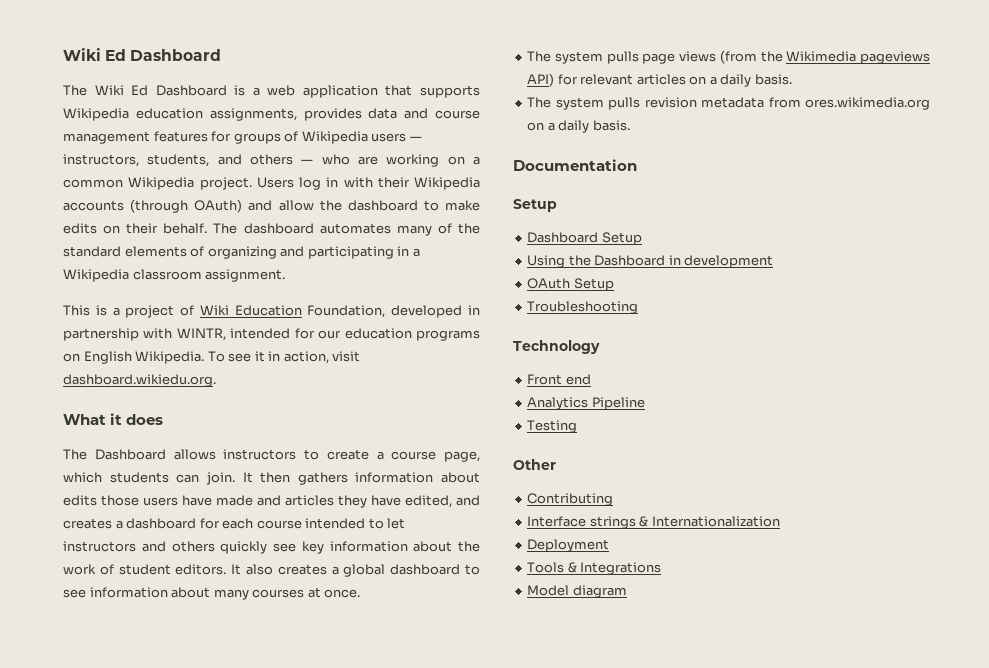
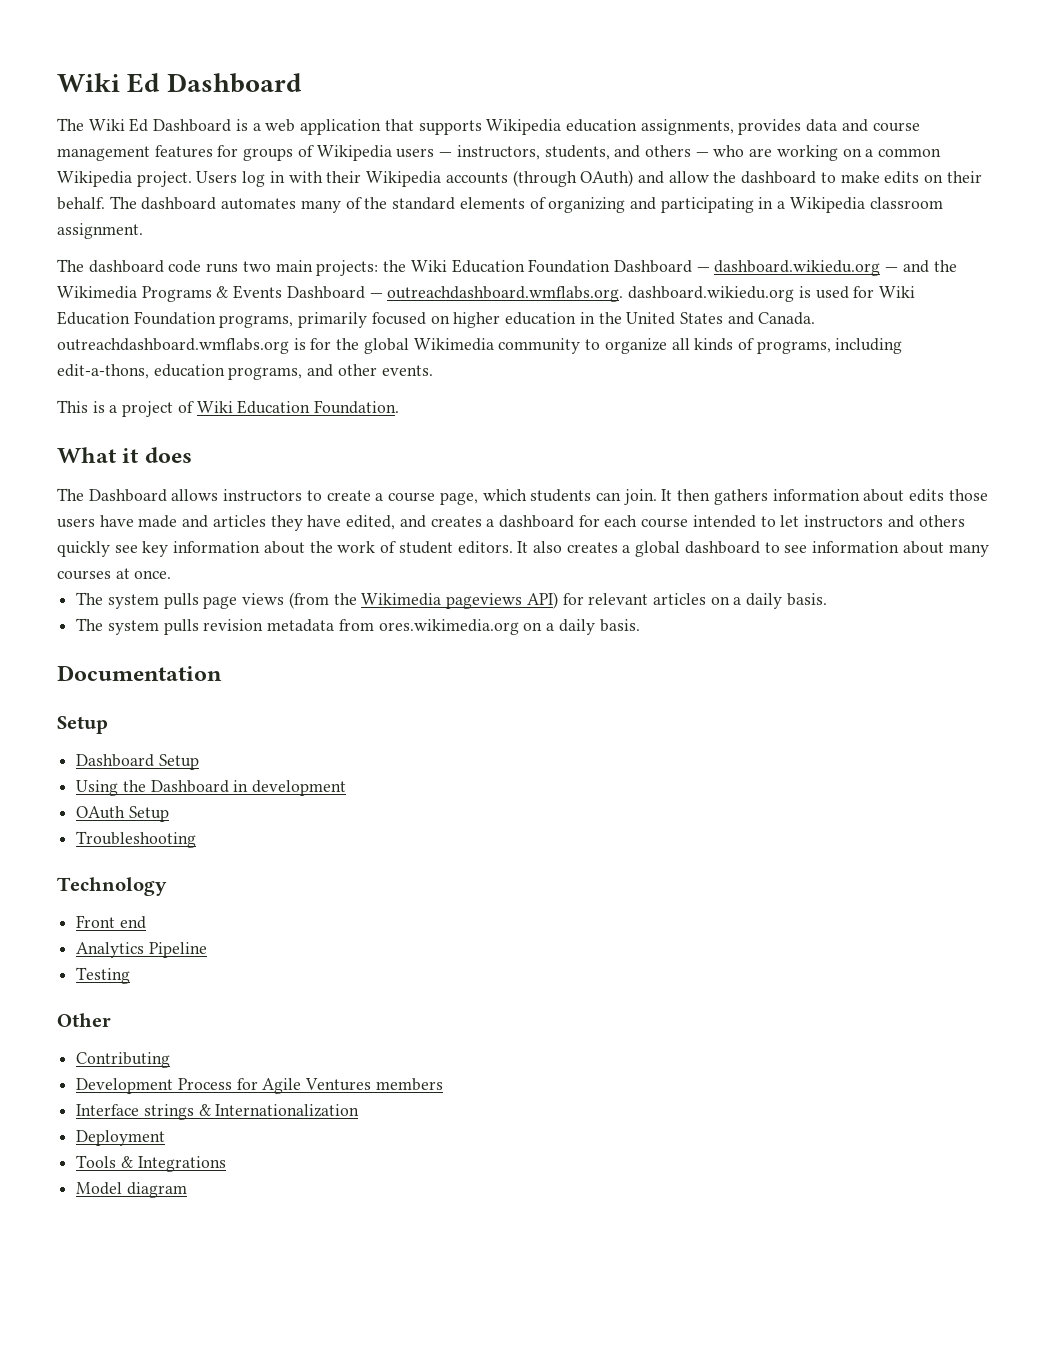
(286, 275) none -> [57,259,957,276] [57,285,915,302] [57,311,816,328] [57,338,903,354] [57,364,433,380] // The dashboard code runs two main projects: the Wiki Education Foundation Dashboard — dashboard.wikiedu.org — and the Wikimedia Programs & Events Dashboard — outreachdashboard.wmflabs.org. dashboard.wikiedu.org is used for Wiki Education Foundation programs, primarily focused on higher education in the United States and Canada. outreachdashboard.wmflabs.org is for the global Wikimedia community to organize all kinds of programs, including edit-a-thons, education programs, and other events.
[307,305,480,318] [63,328,480,341] [63,351,361,364] [63,374,216,387] Foundation, developed in partnership with WINTR, intended for our education programs on English Wikipedia. To see it in action, visit dashboard.wikiedu.org. -> [314,400,400,414] Foundation.
(614, 499) none -> [76,1078,443,1094] // Development Process for Agile Ventures members

